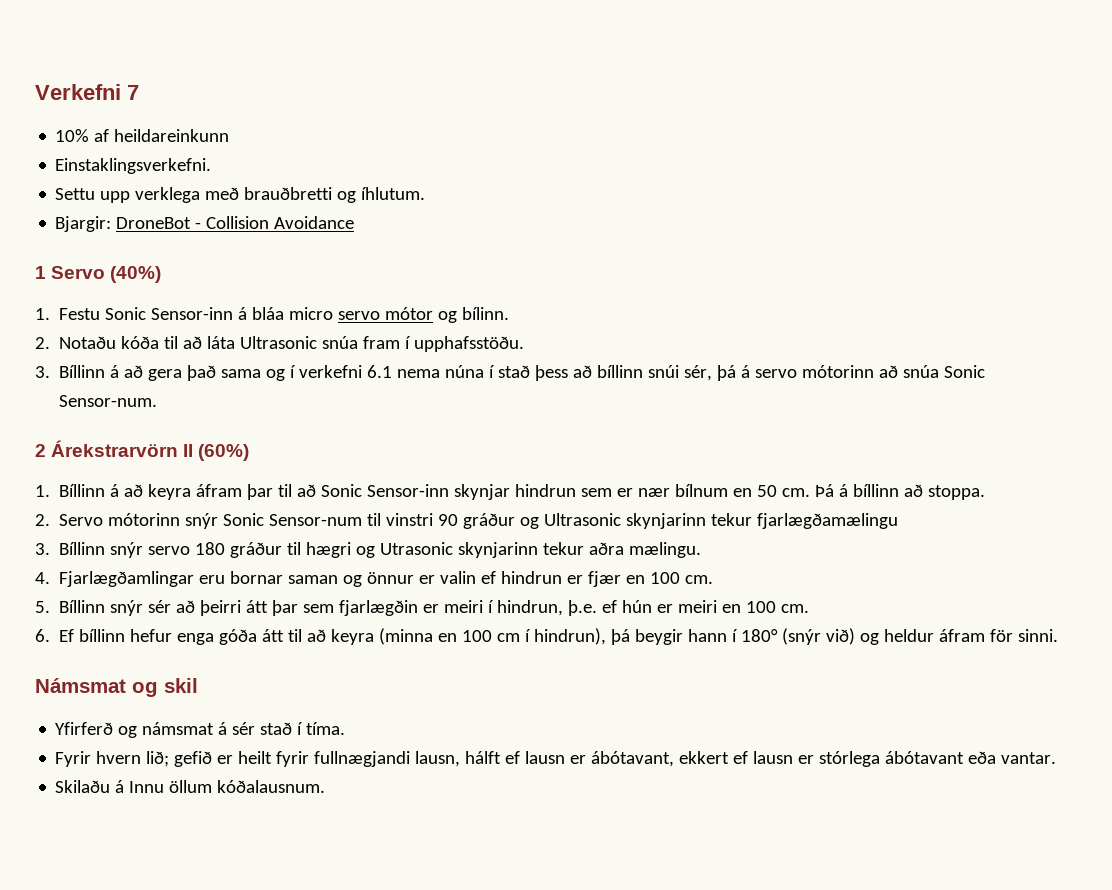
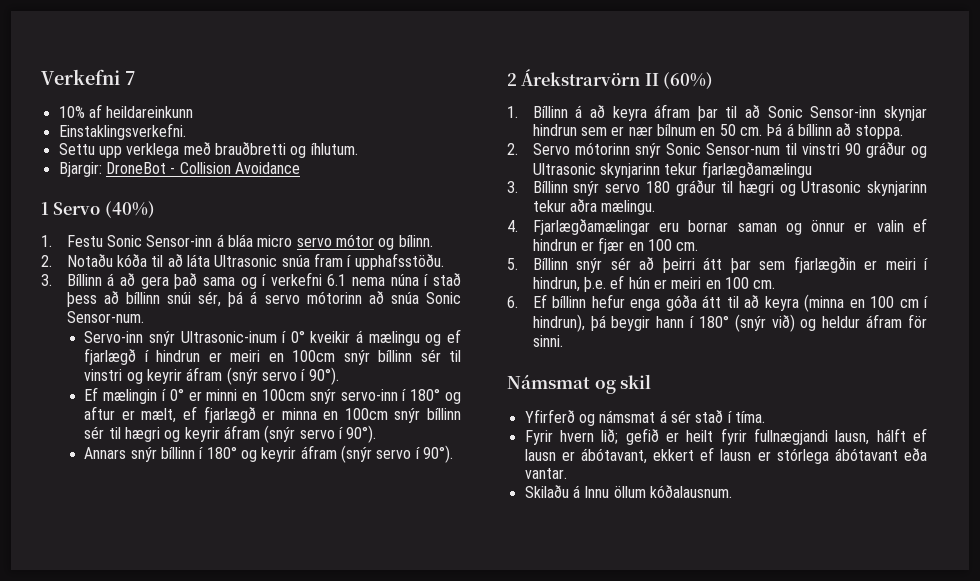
(158, 401) none -> [84,329,461,346] [84,348,462,365] [84,367,339,385] [84,387,462,404] [84,406,461,423] [84,425,377,443] [84,445,453,463] // Servo-inn snýr Ultrasonic-inum í 0° kveikir á mælingu og ef fjarlægð í hindrun er meiri en 100cm snýr bíllinn sér til vinstri og keyrir áfram (snýr servo í 90°). // Ef mælingin í 0° er minni en 100cm snýr servo-inn í 180° og aftur er mælt, ef fjarlægð er minna en 100cm snýr bíllinn sér til hægri og keyrir áfram (snýr servo í 90°). // Annars snýr bíllinn í 180° og keyrir áfram (snýr servo í 90°).
[59,571,195,587] Fjarlægðamlingar -> [532,219,650,235] Fjarlægðamælingar

